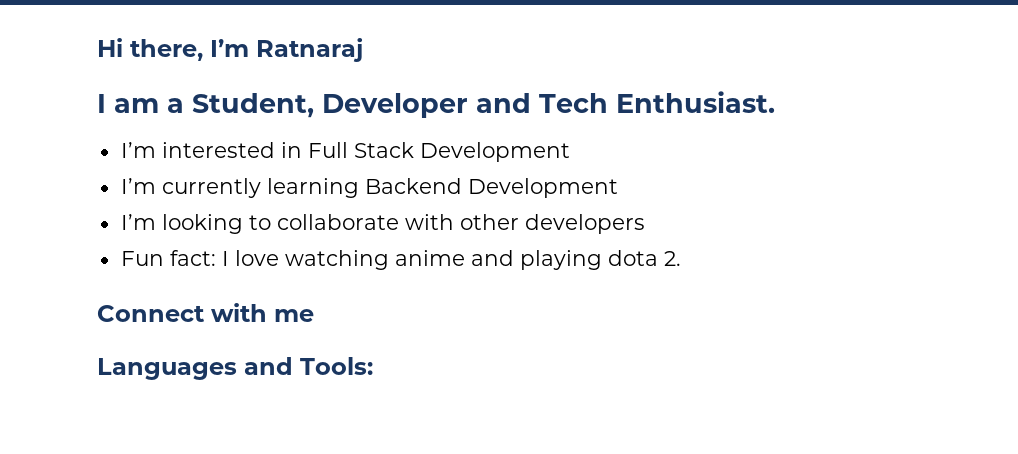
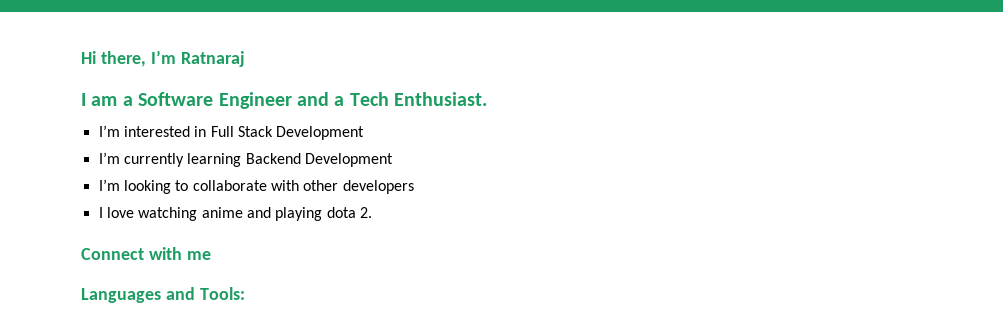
[192,93,531,118] Student, Developer and -> [138,92,345,109] Software Engineer and a
[120,250,216,266] Fun fact: -> (414, 187) none

